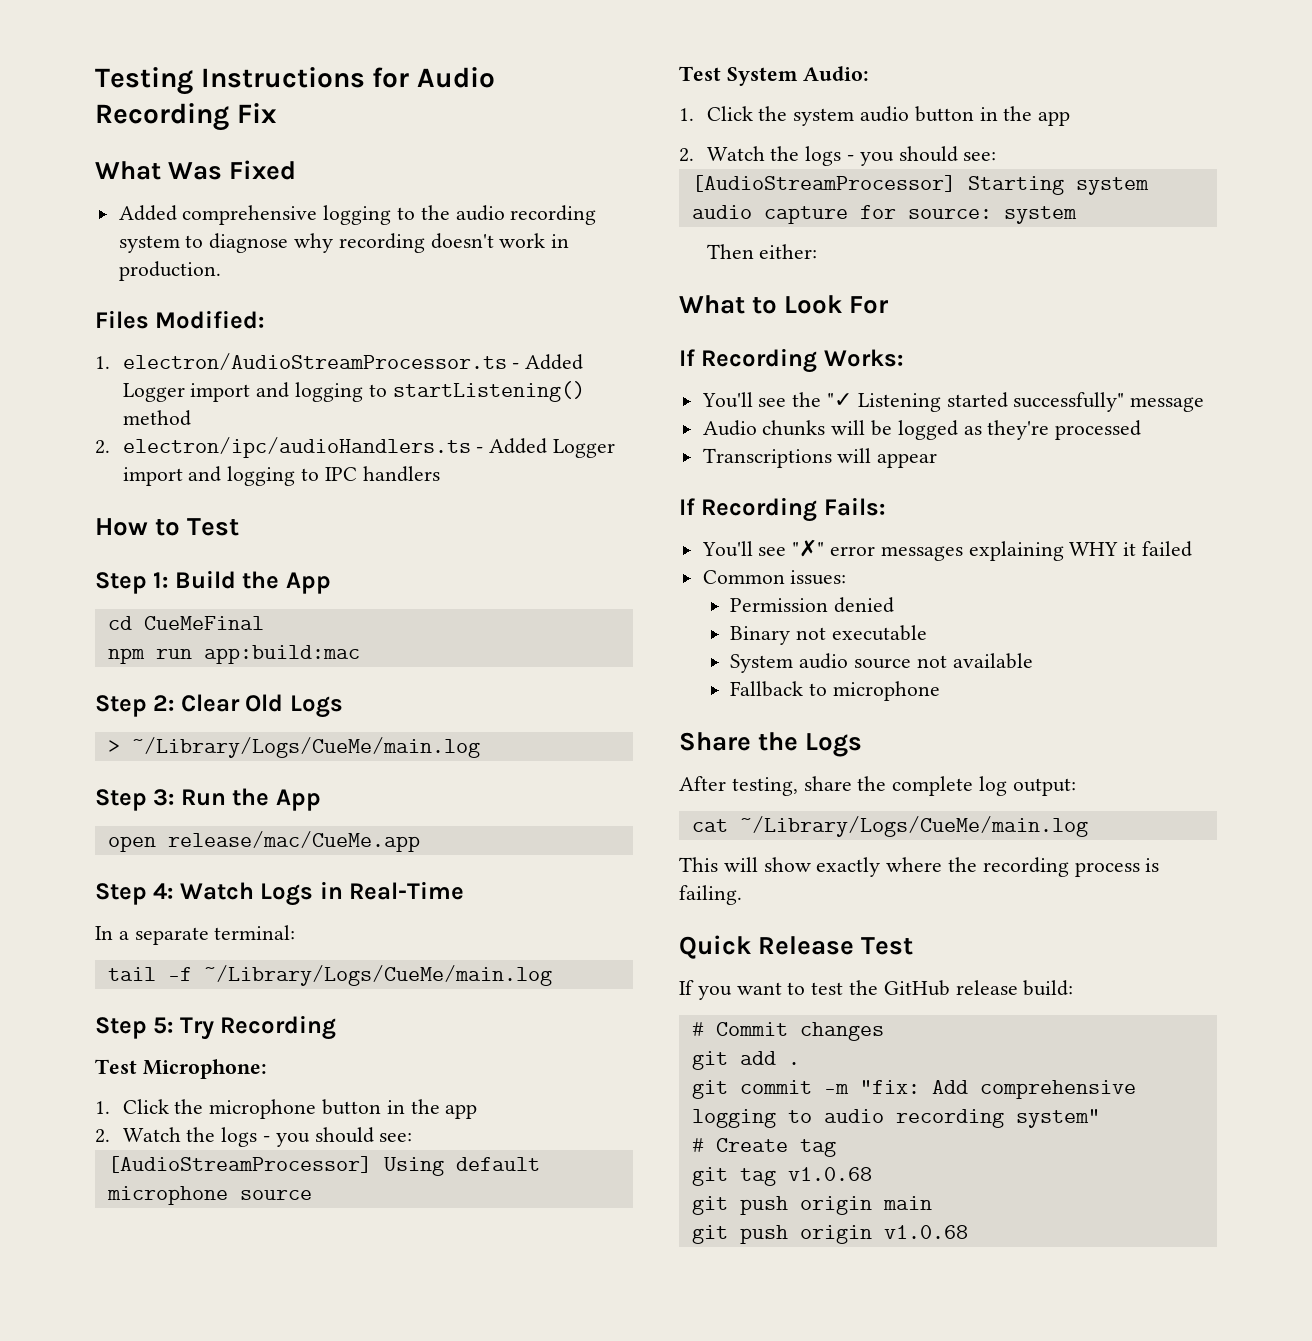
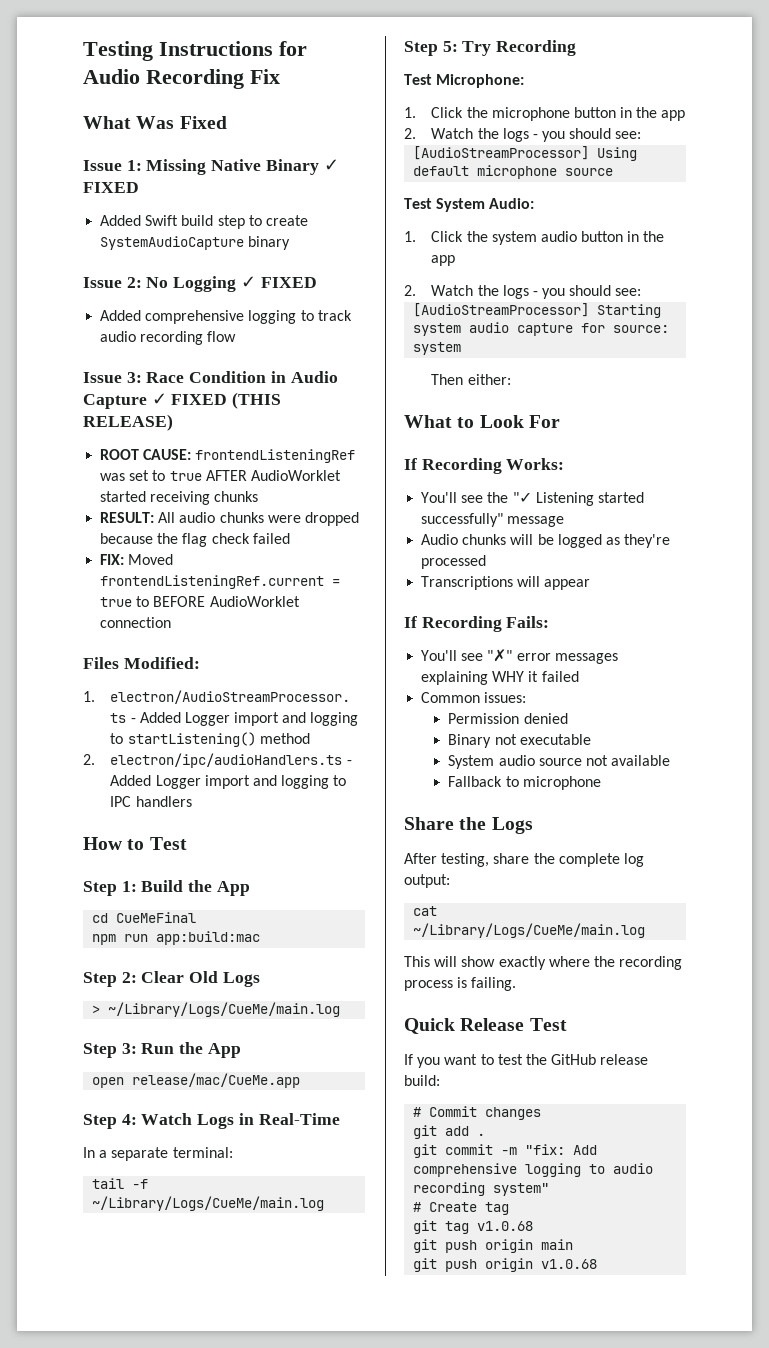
(297, 170) none -> [83,159,339,175] [83,182,139,193] [100,215,308,229] [100,236,291,250] [83,276,317,292] // Issue 1: Missing Native Binary ✓ FIXED // Added Swift build step to create SystemAudioCapture binary // Issue 2: No Logging ✓ FIXED
[420,205,597,225] [118,233,570,253] [118,261,221,281] the audio recording system to diagnose why recording doesn't work in production. -> [317,310,352,321] [100,331,237,345] [83,371,338,383] [83,392,282,409] [83,414,173,431] [100,449,356,463] [100,470,341,481] [100,491,259,505] [100,512,359,526] [100,533,290,547] [100,554,174,565] [100,575,341,589] [100,596,300,607] [100,617,172,628] track audio recording flow // Issue 3: Race Condition in Audio Capture ✓ FIXED (THIS RELEASE) // ROOT CAUSE: frontendListeningRef was set to true AFTER AudioWorklet started receiving chunks // RESULT: All audio chunks were dropped because the flag check failed // FIX: Moved frontendListeningRef.current = true to BEFORE AudioWorklet connection

